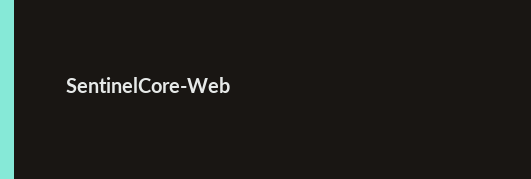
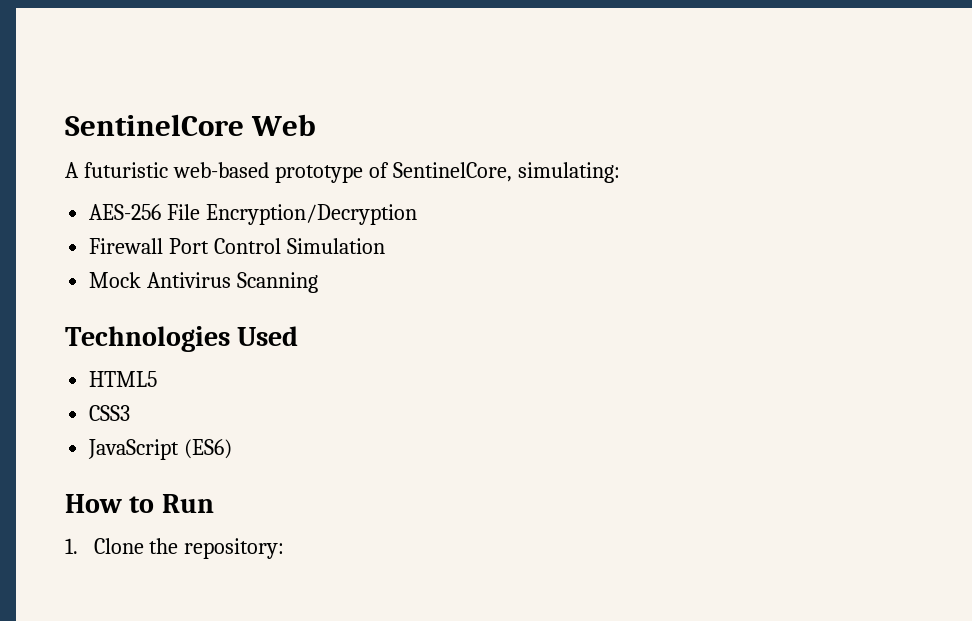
[66,77,230,93] SentinelCore-Web -> [65,114,317,136] [65,162,620,183] [89,204,418,225] [89,238,386,254] [89,272,319,293] [65,326,299,352] [89,371,158,387] [89,405,131,421] [88,439,233,460] [65,494,214,513] [65,538,285,559] SentinelCore Web // A futuristic web-based prototype of SentinelCore, simulating: // AES-256 File Encryption/Decryption // Firewall Port Control Simulation // Mock Antivirus Scanning // Technologies Used // HTML5 // CSS3 // JavaScript (ES6) // How to Run // 1. Clone the repository:

